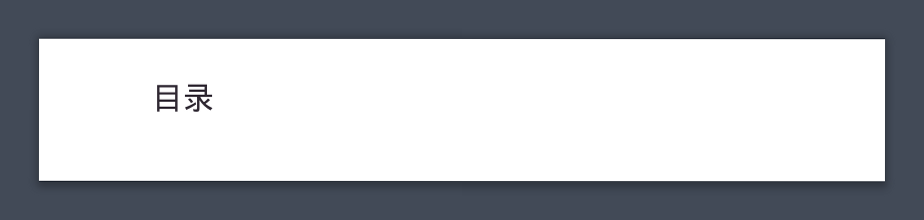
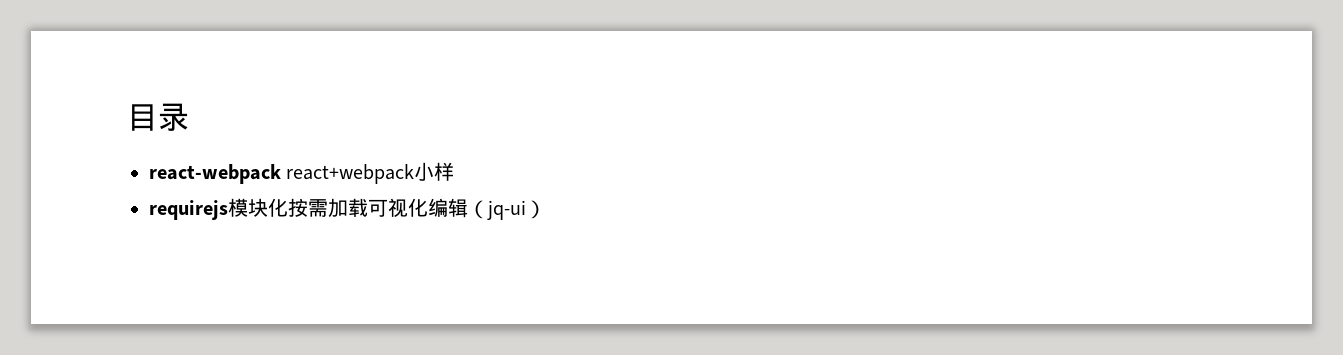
(215, 97) none -> [149,162,455,184] [149,198,546,220] // react-webpack react+webpack小样 // requirejs模块化按需加载可视化编辑（jq-ui）

